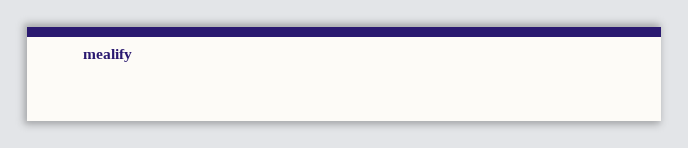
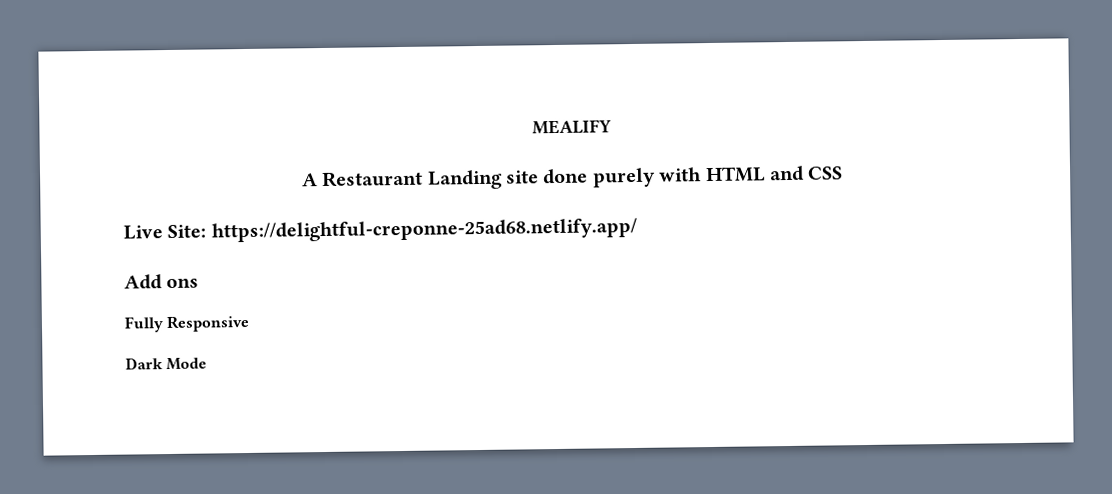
[83,49,132,62] mealify -> [532,119,612,135] [301,165,844,190] [123,217,638,243] [124,274,200,290] [124,314,251,333] [125,357,208,371] MEALIFY // A Restaurant Landing site done purely with HTML and CSS // Live Site: https://delightful-creponne-25ad68.netlify.app/ // Add ons // Fully Responsive // Dark Mode

